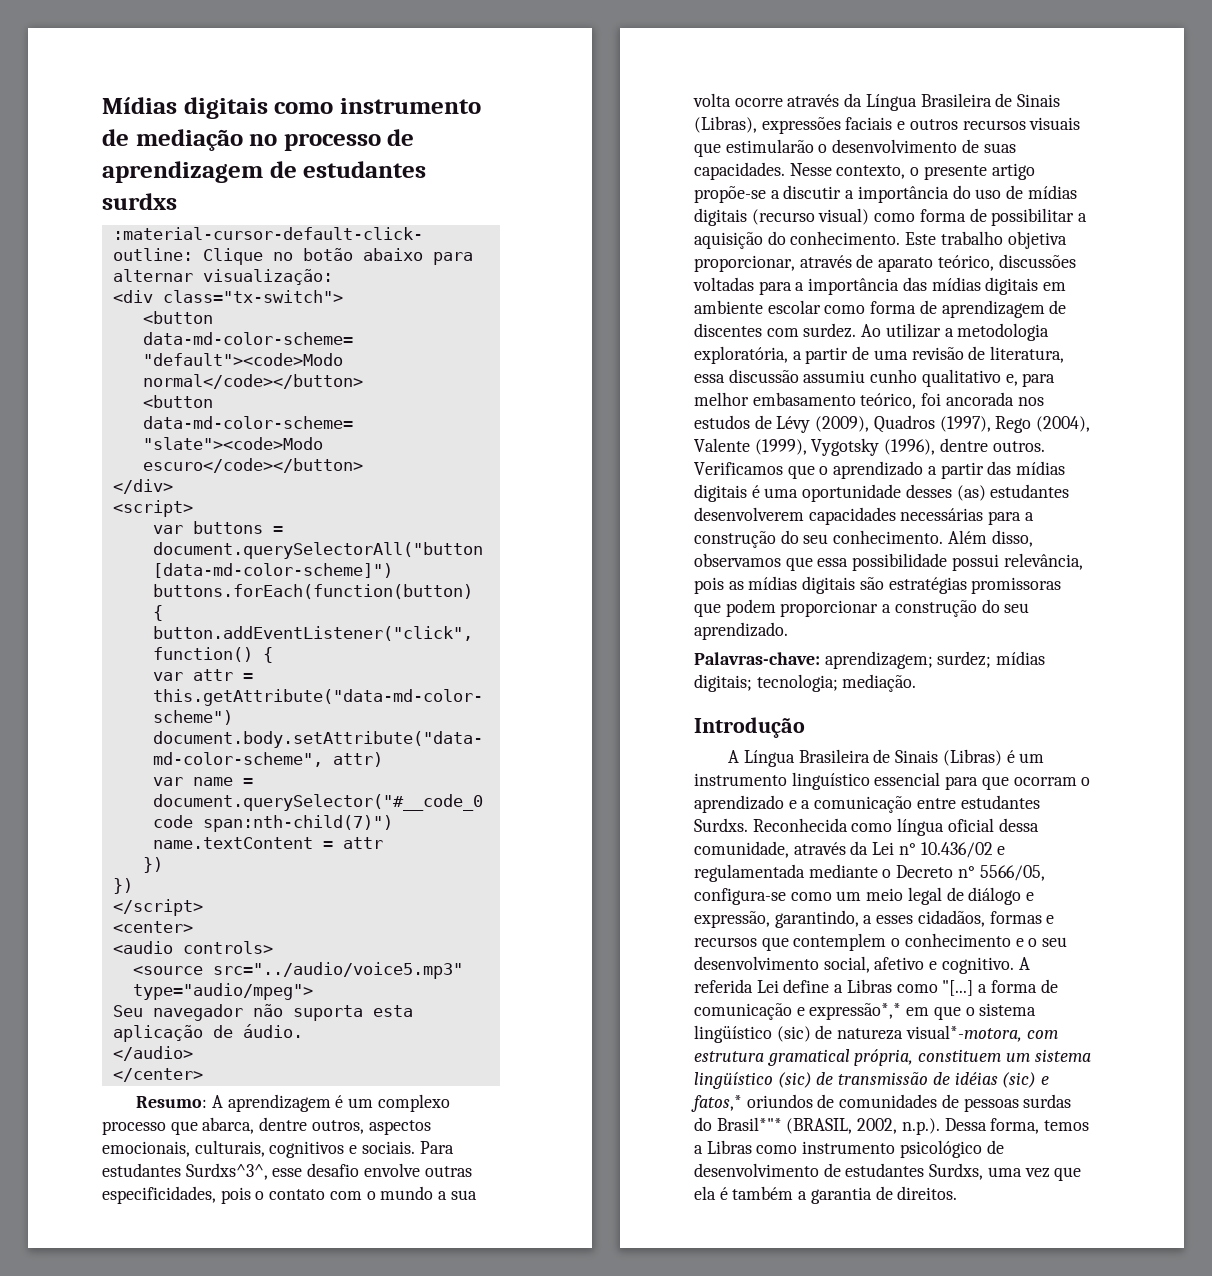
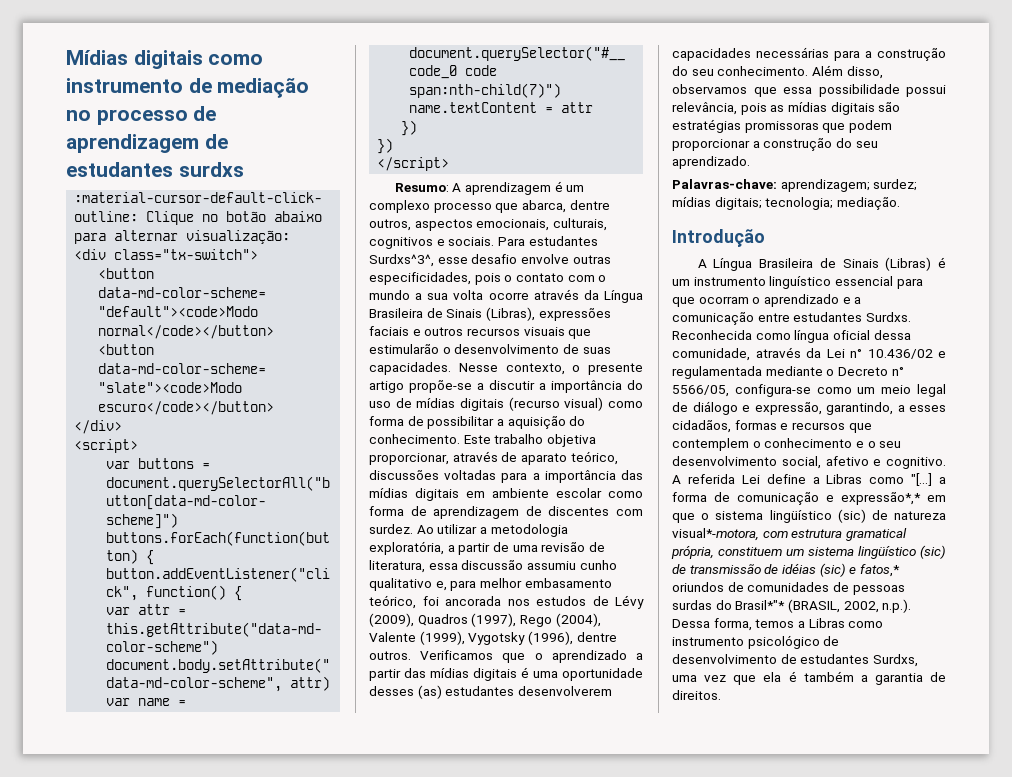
[112,921,193,933] [112,941,273,954] [132,962,463,979] [132,983,313,1000] [112,1004,413,1021] [112,1024,303,1042] [112,1046,193,1061] [112,1068,203,1082] // <center> // <audio controls> // <source src="../audio/voice5.mp3" type="audio/mpeg"> // Seu navegador não suporta esta aplicação de áudio. // </audio> // </center> -> (450, 164) none

